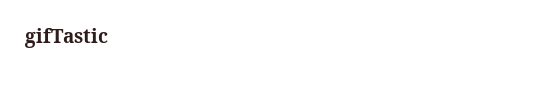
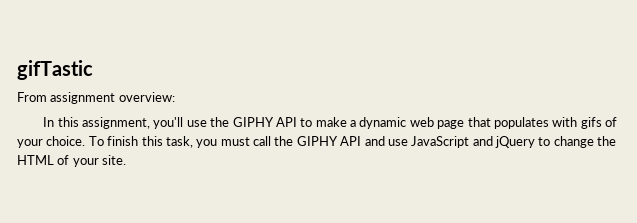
(108, 38) none -> [17,92,175,104] [43,117,618,129] [17,136,617,148] [17,155,127,167] // From assignment overview: // In this assignment, you'll use the GIPHY API to make a dynamic web page that populates with gifs of your choice. To finish this task, you must call the GIPHY API and use JavaScript and jQuery to change the HTML of your site.

